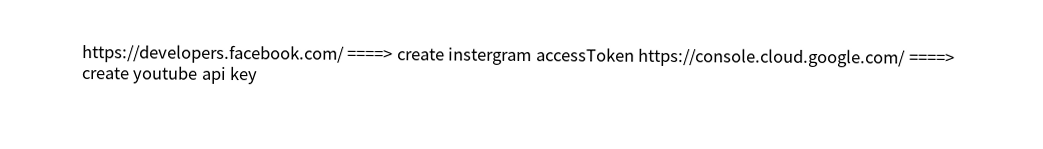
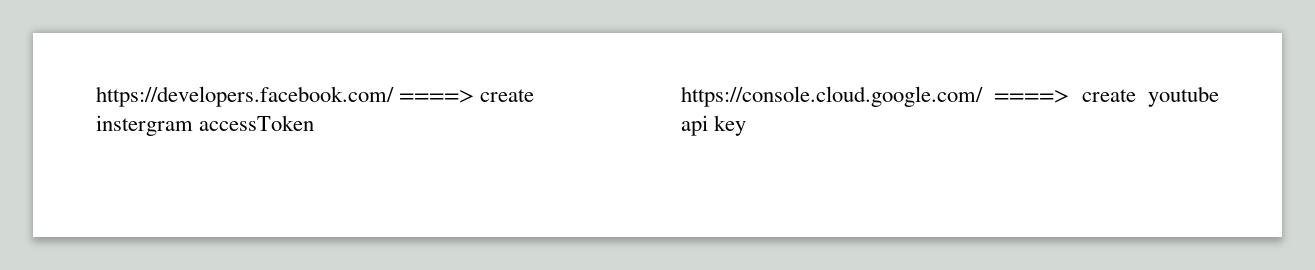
(635, 54) none -> (315, 123) //

